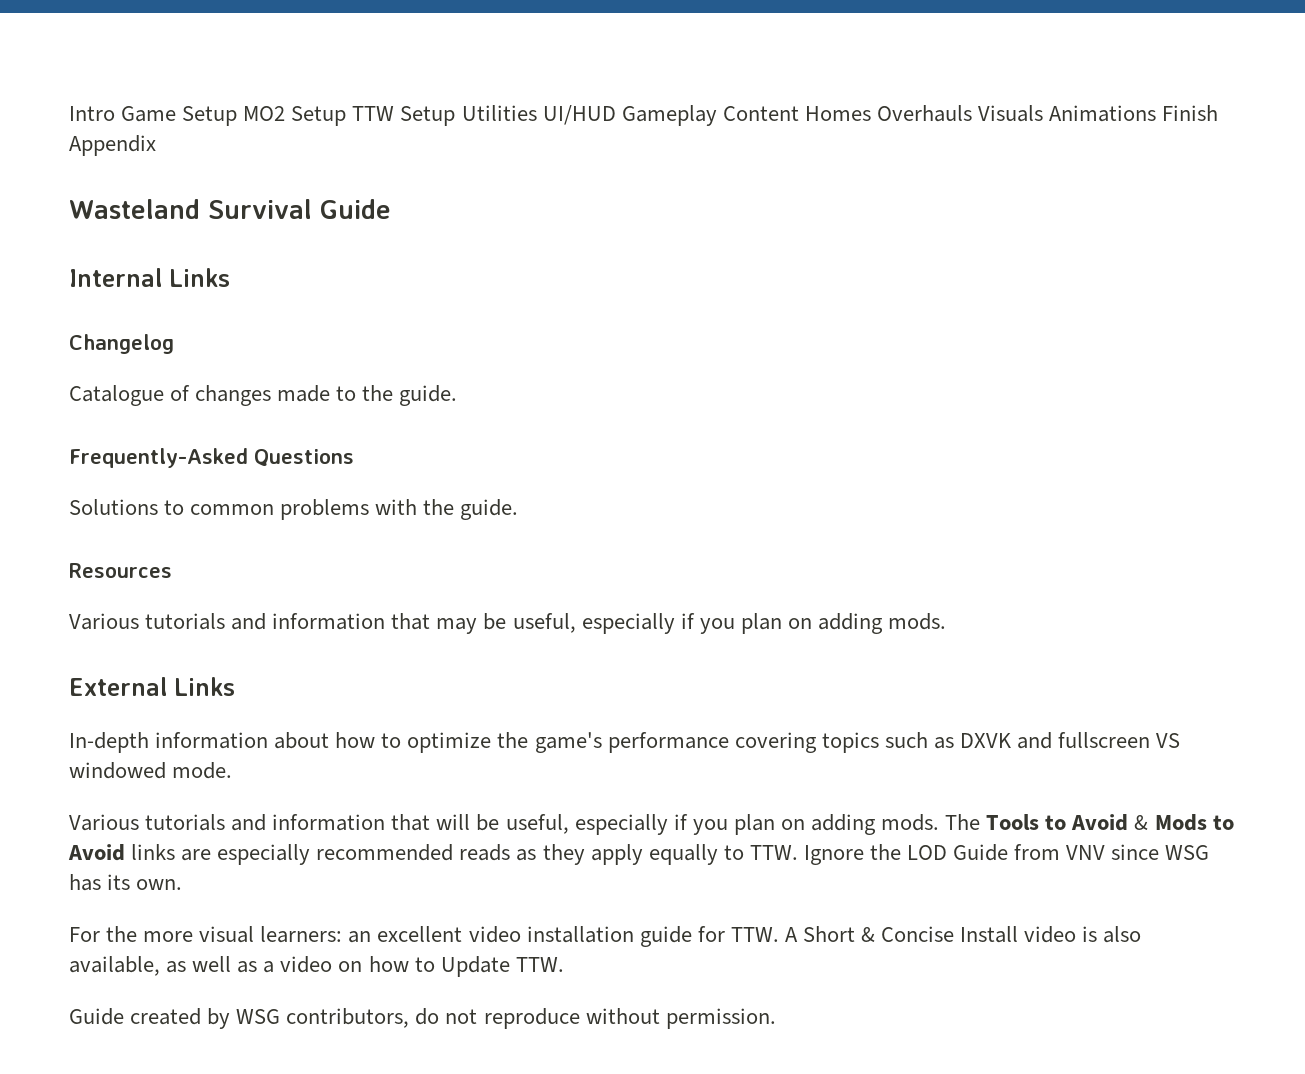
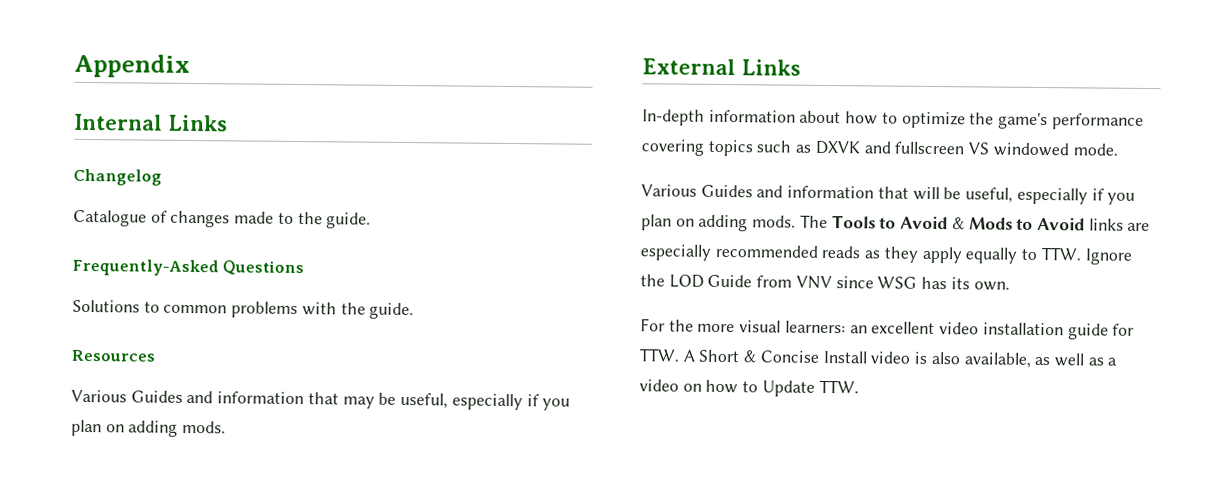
[69,105,1219,126] [69,135,156,156] [69,199,391,219] Intro Game Setup MO2 Setup TTW Setup Utilities UI/HUD Gameplay Content Homes Overhauls Visuals Animations Finish Appendix // Wasteland Survival Guide -> [74,53,190,78] Appendix
[145,613,226,630] tutorials -> [130,390,183,403] Guides
[145,814,226,831] tutorials -> [700,184,753,198] Guides
[69,1008,776,1029] // Guide created by WSG contributors, do not reproduce without permission. -> (859, 386) none

